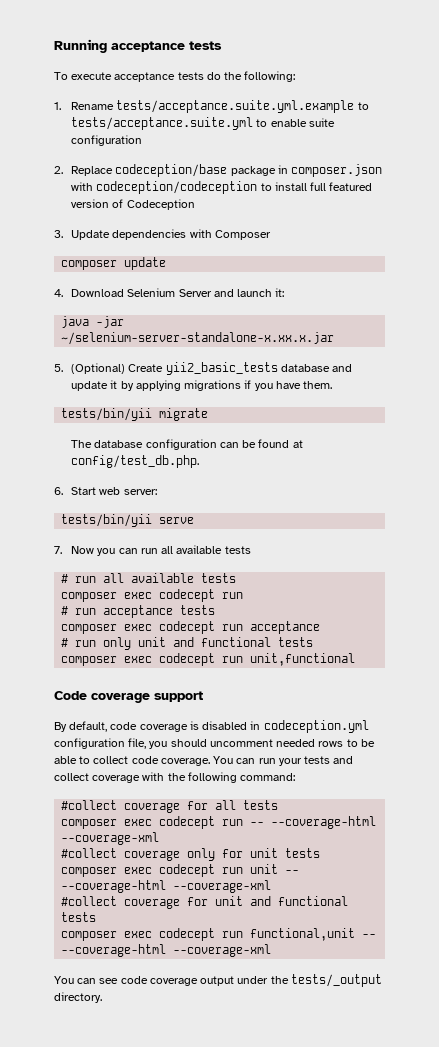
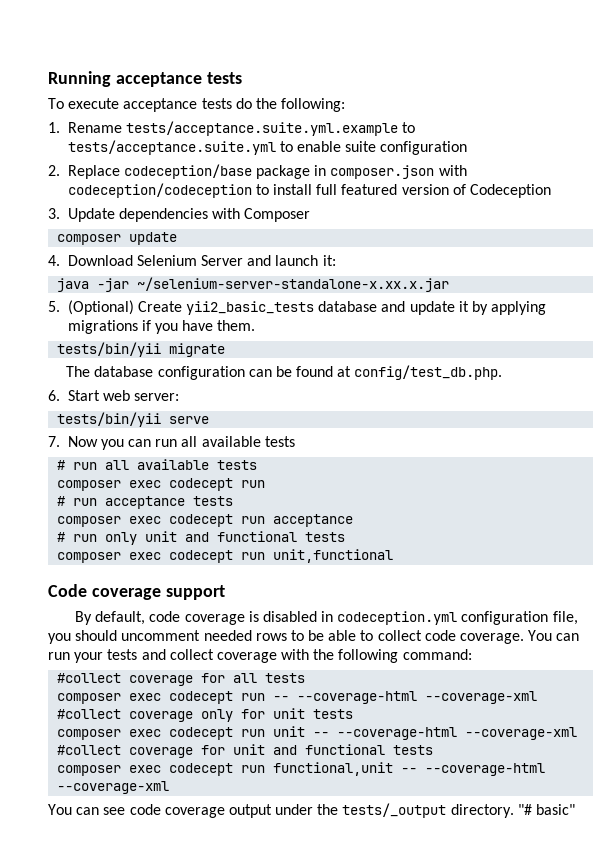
(102, 997) none -> [517,804,576,815] "# basic"

